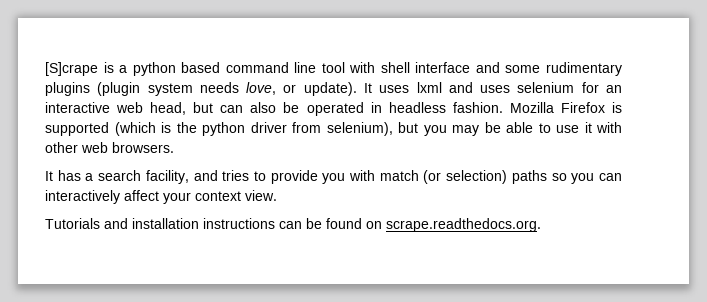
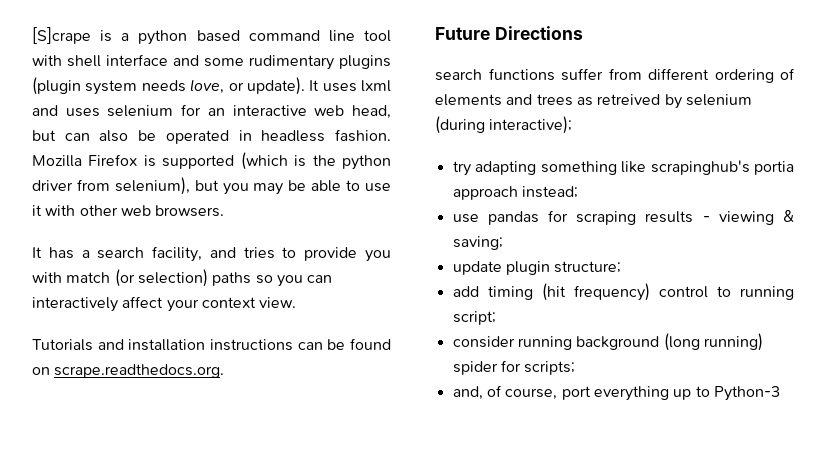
(541, 225) none -> [435,26,583,40] [435,68,795,83] [435,94,752,109] [435,116,573,134] [452,160,794,176] [452,186,578,200] [452,210,794,225] [452,236,503,250] [452,261,622,275] [452,283,794,301] [452,311,496,325] [452,333,763,351] [452,360,576,375] [452,385,780,401] // Future Directions // search functions suffer from different ordering of elements and trees as retreived by selenium (during interactive); // try adapting something like scrapinghub's portia approach instead; // use pandas for scraping results - viewing & saving; // update plugin structure; // add timing (hit frequency) control to running script; // consider running background (long running) spider for scripts; // and, of course, port everything up to Python-3

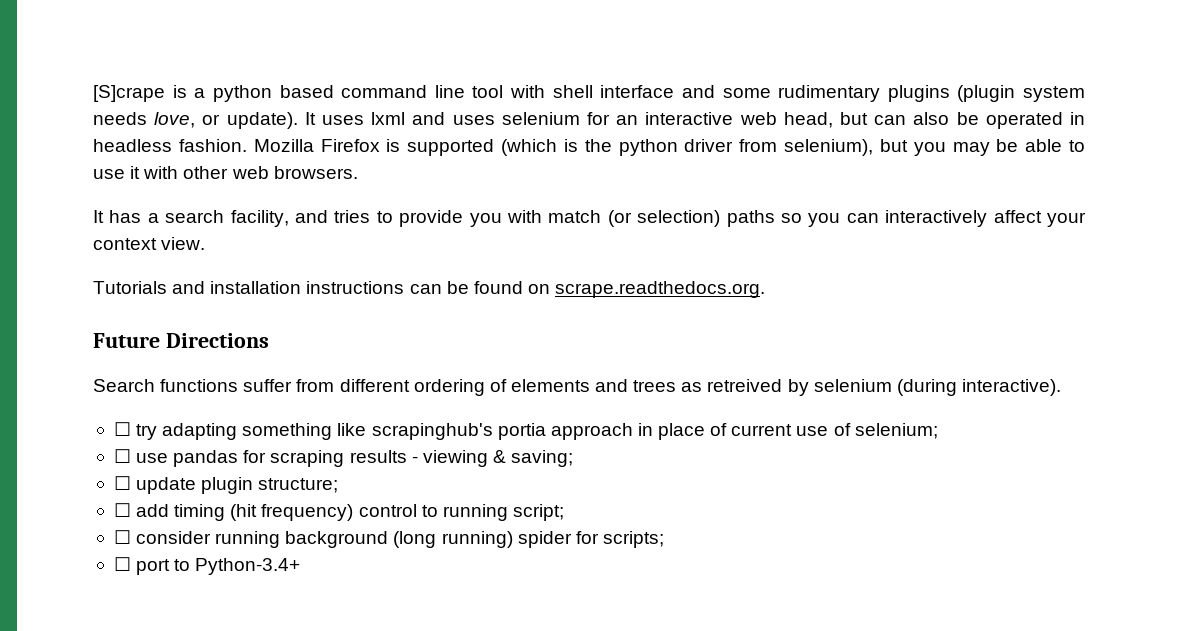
[435,69,482,81] search -> [93,379,155,392] Search
[489,116,573,134] interactive); // -> [961,379,1061,396] [113,422,131,436] interactive). // ☐
[521,186,578,198] instead; // -> [637,423,938,440] [113,449,131,463] in place of current use of selenium; // ☐
(503, 243) none -> [113,476,131,490] ☐
(622, 267) none -> [113,503,131,517] ☐
(496, 318) none -> [113,530,131,544] ☐
[452,385,780,401] and, of course, port everything up to Python-3 -> [113,557,301,575] ☐ port to Python-3.4+

